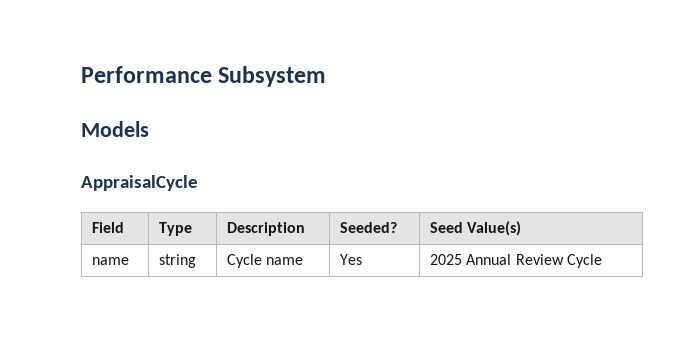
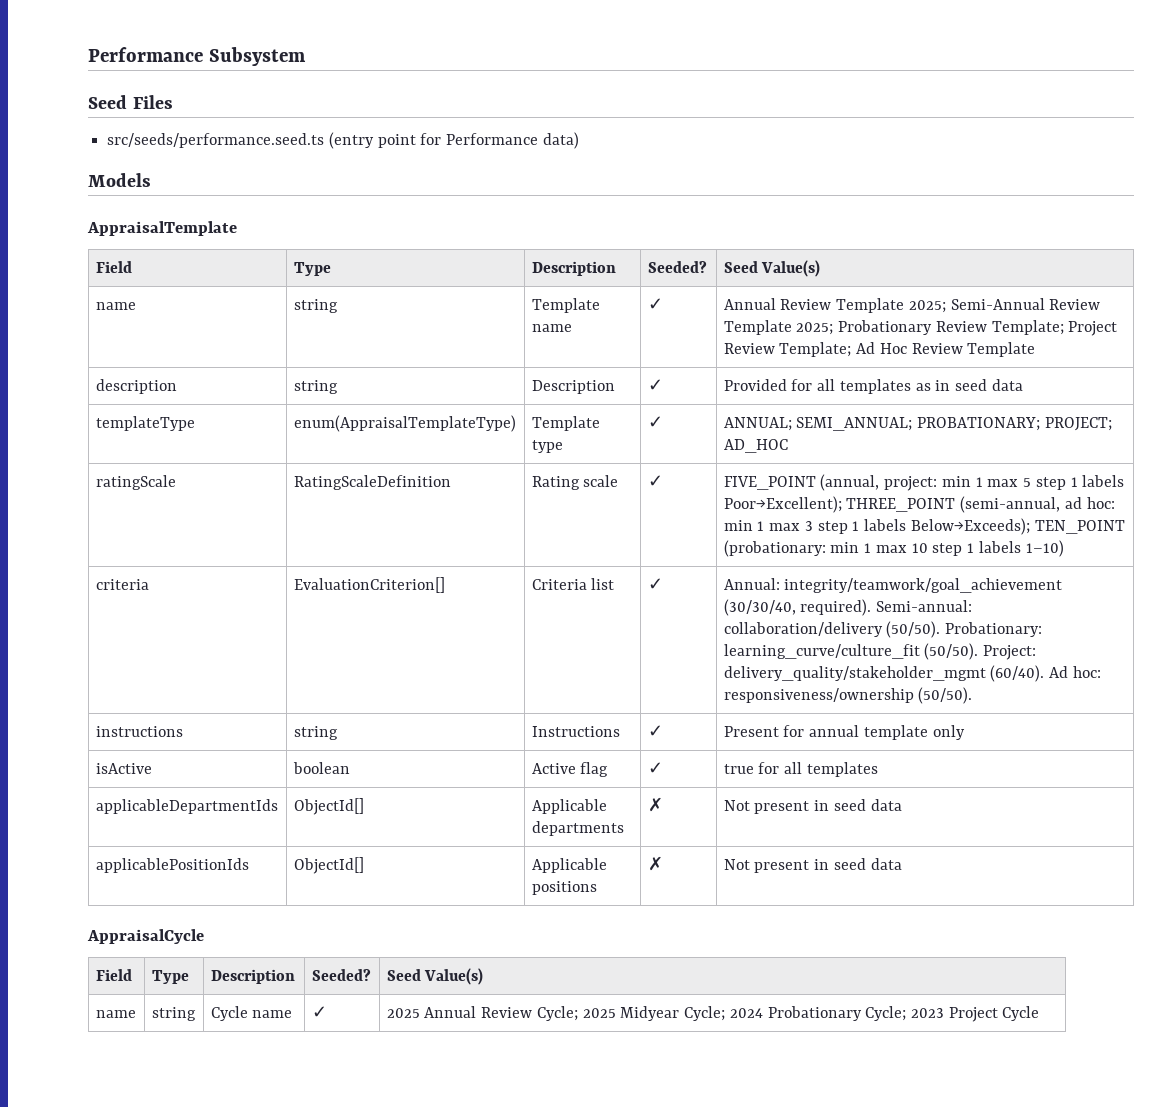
[81,121,149,137] Models -> [88,95,173,109] [107,132,579,149] [88,173,151,187] [87,221,237,236] [95,261,132,273] [293,262,331,276] [531,261,616,276] [647,261,707,273] [723,260,821,277] [95,302,136,310] [293,299,338,313] [531,298,600,313] [531,324,572,332] [647,298,663,310] [723,298,1101,313] [723,320,1118,336] [723,342,1036,357] [95,379,177,394] [293,380,338,394] [531,380,615,394] [647,379,663,391] [723,379,1023,394] [95,416,195,431] [293,415,516,432] [531,416,600,431] [531,440,563,453] [647,416,663,428] [723,417,1112,431] [723,439,788,453] [95,475,176,490] [293,475,451,490] [531,475,619,490] [647,475,663,487] [723,474,1125,491] [723,496,1115,513] [723,518,1125,535] [723,540,1064,557] [95,579,149,590] [293,577,445,593] [531,578,615,590] [647,578,663,590] [723,578,1063,593] [723,599,973,616] [723,621,1043,638] [723,643,1037,660] [723,665,1101,682] [723,687,973,704] [95,726,183,737] [293,726,338,740] [531,726,620,737] [647,725,663,737] [723,725,965,740] [95,763,152,774] [292,762,350,774] [531,762,609,777] [647,762,663,774] [723,762,878,777] [95,799,278,814] [293,798,364,815] [531,799,607,814] [531,821,624,836] [647,797,663,812] [723,799,902,814] [95,858,249,873] [293,857,364,874] [531,858,607,873] [531,881,597,895] [647,856,663,871] [723,858,902,873] Seed Files // src/seeds/performance.seed.ts (entry point for Performance data) // Models // AppraisalTemplate // Field | Type | Description | Seeded? | Seed Value(s) // name | string | Template name | ✓ | Annual Review Template 2025; Semi-Annual Review Template 2025; Probationary Review Template; Project Review Template; Ad Hoc Review Template // description | string | Description | ✓ | Provided for all templates as in seed data // templateType | enum(AppraisalTemplateType) | Template type | ✓ | ANNUAL; SEMI_ANNUAL; PROBATIONARY; PROJECT; AD_HOC // ratingScale | RatingScaleDefinition | Rating scale | ✓ | FIVE_POINT (annual, project: min 1 max 5 step 1 labels Poor→Excellent); THREE_POINT (semi-annual, ad hoc: min 1 max 3 step 1 labels Below→Exceeds); TEN_POINT (probationary: min 1 max 10 step 1 labels 1–10) // criteria | EvaluationCriterion[] | Criteria list | ✓ | Annual: integrity/teamwork/goal_achievement (30/30/40, required). Semi-annual: collaboration/delivery (50/50). Probationary: learning_curve/culture_fit (50/50). Project: delivery_quality/stakeholder_mgmt (60/40). Ad hoc: responsiveness/ownership (50/50). // instructions | string | Instructions | ✓ | Present for annual template only // isActive | boolean | Active flag | ✓ | true for all templates // applicableDepartmentIds | ObjectId[] | Applicable departments | ✗ | Not present in seed data // applicablePositionIds | ObjectId[] | Applicable positions | ✗ | Not present in seed data
[340,254,363,265] Yes -> [311,1006,327,1018] ✓
(564, 259) none -> [536,1006,998,1022] Cycle; 2025 Midyear Cycle; 2024 Probationary Cycle; 2023 Project

